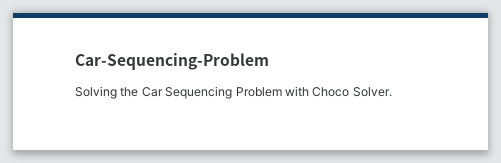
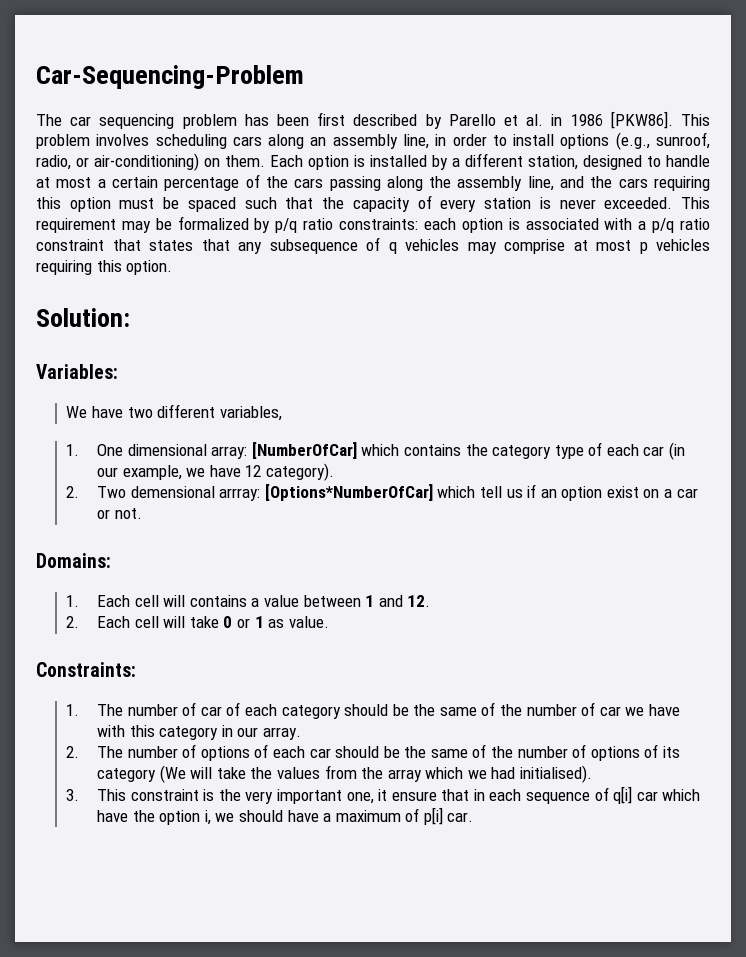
[75,86,392,99] Solving the Car Sequencing Problem with Choco Solver. -> [36,111,711,129] [36,132,711,150] [36,153,710,171] [36,174,710,191] [36,195,711,212] [36,216,711,233] [36,237,710,254] [36,260,173,275] [36,308,130,327] [36,364,118,379] [66,404,282,421] [66,442,686,460] [96,463,334,481] [66,484,698,501] [96,508,142,519] [36,553,111,568] [66,595,431,607] [66,616,329,628] [36,662,136,677] [66,702,681,719] [96,725,301,740] [66,744,681,761] [96,765,593,783] [66,786,701,804] [96,807,474,825] The car sequencing problem has been first described by Parello et al. in 1986 [PKW86]. This problem involves scheduling cars along an assembly line, in order to install options (e.g., sunroof, radio, or air-conditioning) on them. Each option is installed by a different station, designed to handle at most a certain percentage of the cars passing along the assembly line, and the cars requiring this option must be spaced such that the capacity of every station is never exceeded. This requirement may be formalized by p/q ratio constraints: each option is associated with a p/q ratio constraint that states that any subsequence of q vehicles may comprise at most p vehicles requiring this option. // Solution: // Variables: // We have two different variables, // 1. One dimensional array: [NumberOfCar] which contains the category type of each car (in our example, we have 12 category). // 2. Two demensional arrray: [Options*NumberOfCar] which tell us if an option exist on a car or not. // Domains: // 1. Each cell will contains a value between 1 and 12. // 2. Each cell will take 0 or 1 as value. // Constraints: // 1. The number of car of each category should be the same of the number of car we have with this category in our array. // 2. The number of options of each car should be the same of the number of options of its category (We will take the values from the array which we had initialised). // 3. This constraint is the very important one, it ensure that in each sequence of q[i] car which have the option i, we should have a maximum of p[i] car.

